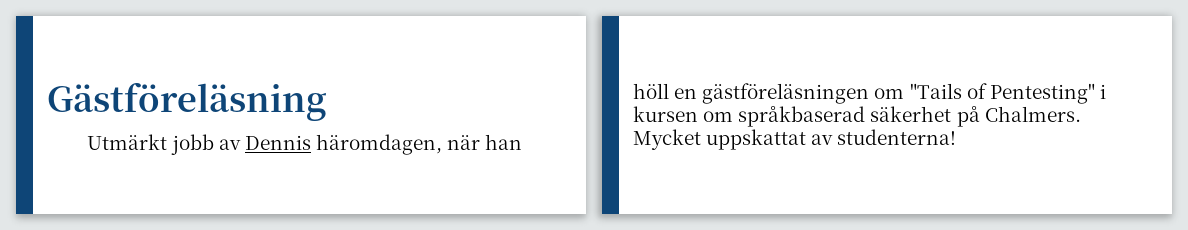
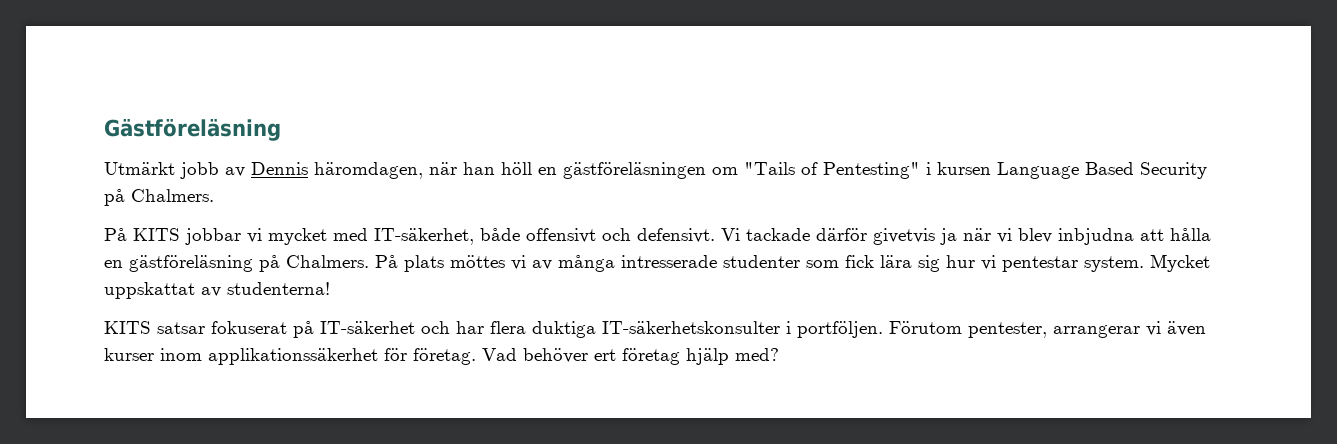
[703,106,1081,127] [633,129,957,150] om språkbaserad säkerhet på Chalmers. Mycket uppskattat av studenterna! -> [997,162,1207,179] [104,189,214,206] [104,228,1211,245] [104,254,1210,272] [104,282,330,299] [104,321,1206,338] [104,348,779,365] Language Based Security på Chalmers. // På KITS jobbar vi mycket med IT-säkerhet, både offensivt och defensivt. Vi tackade därför givetvis ja när vi blev inbjudna att hålla en gästföreläsning på Chalmers. På plats möttes vi av många intresserade studenter som fick lära sig hur vi pentestar system. Mycket uppskattat av studenterna! // KITS satsar fokuserat på IT-säkerhet och har flera duktiga IT-säkerhetskonsulter i portföljen. Förutom pentester, arrangerar vi även kurser inom applikationssäkerhet för företag. Vad behöver ert företag hjälp med?

